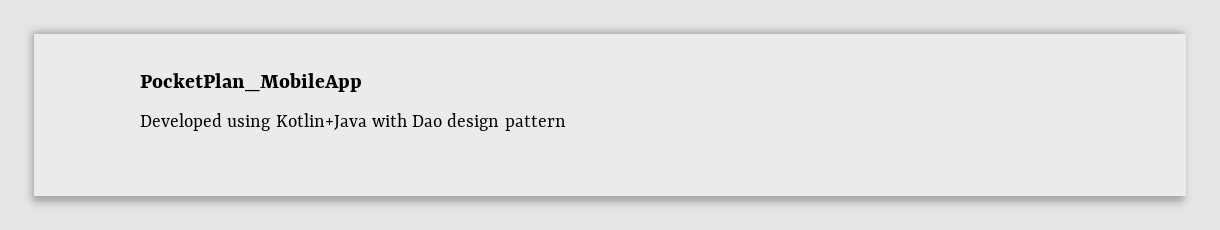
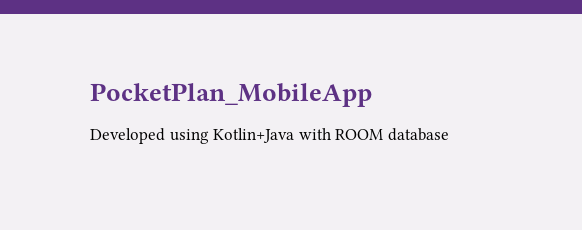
[412,113,566,131] Dao design pattern -> [335,128,449,141] ROOM database

